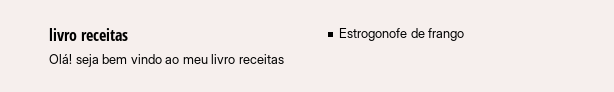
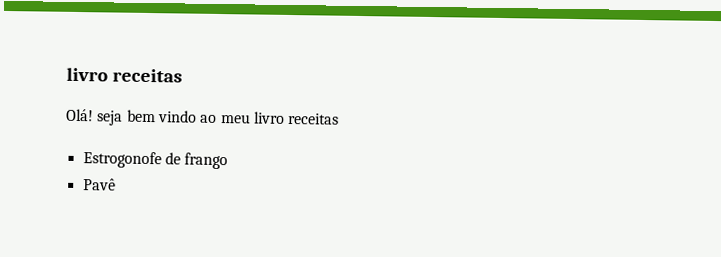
(465, 34) none -> [82,178,116,191] // Pavê

